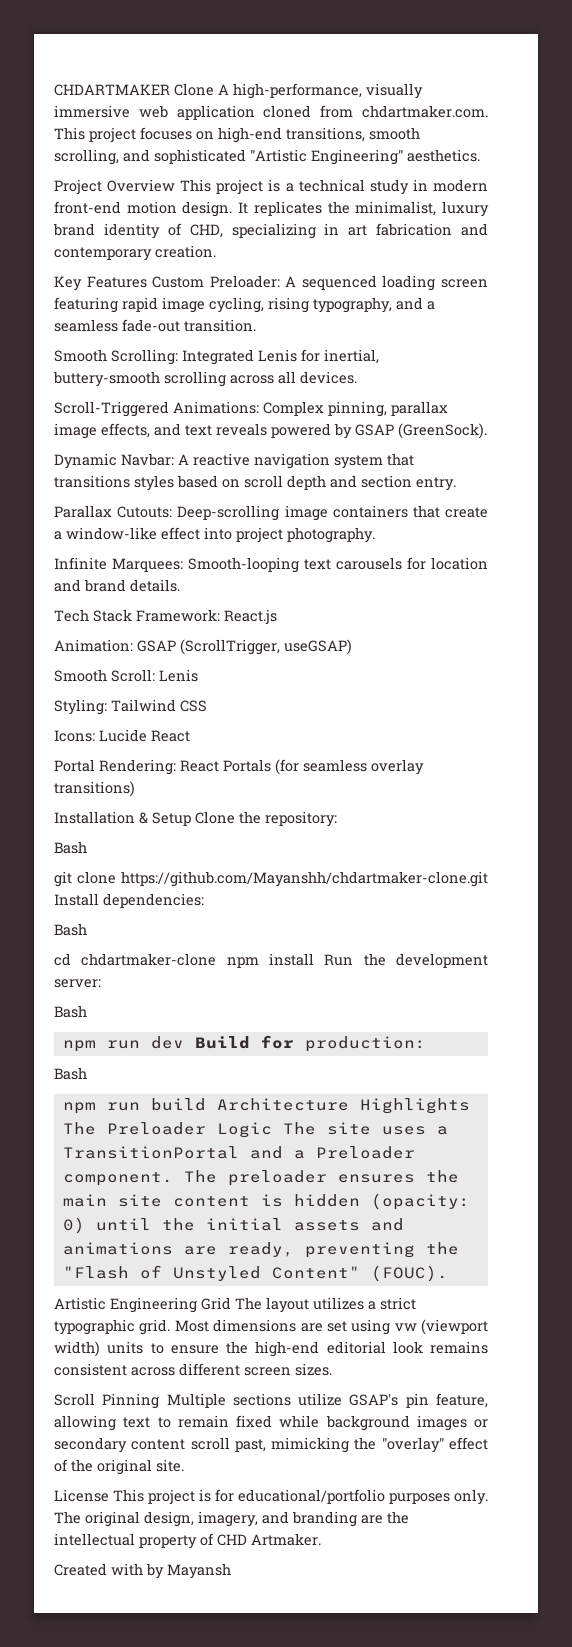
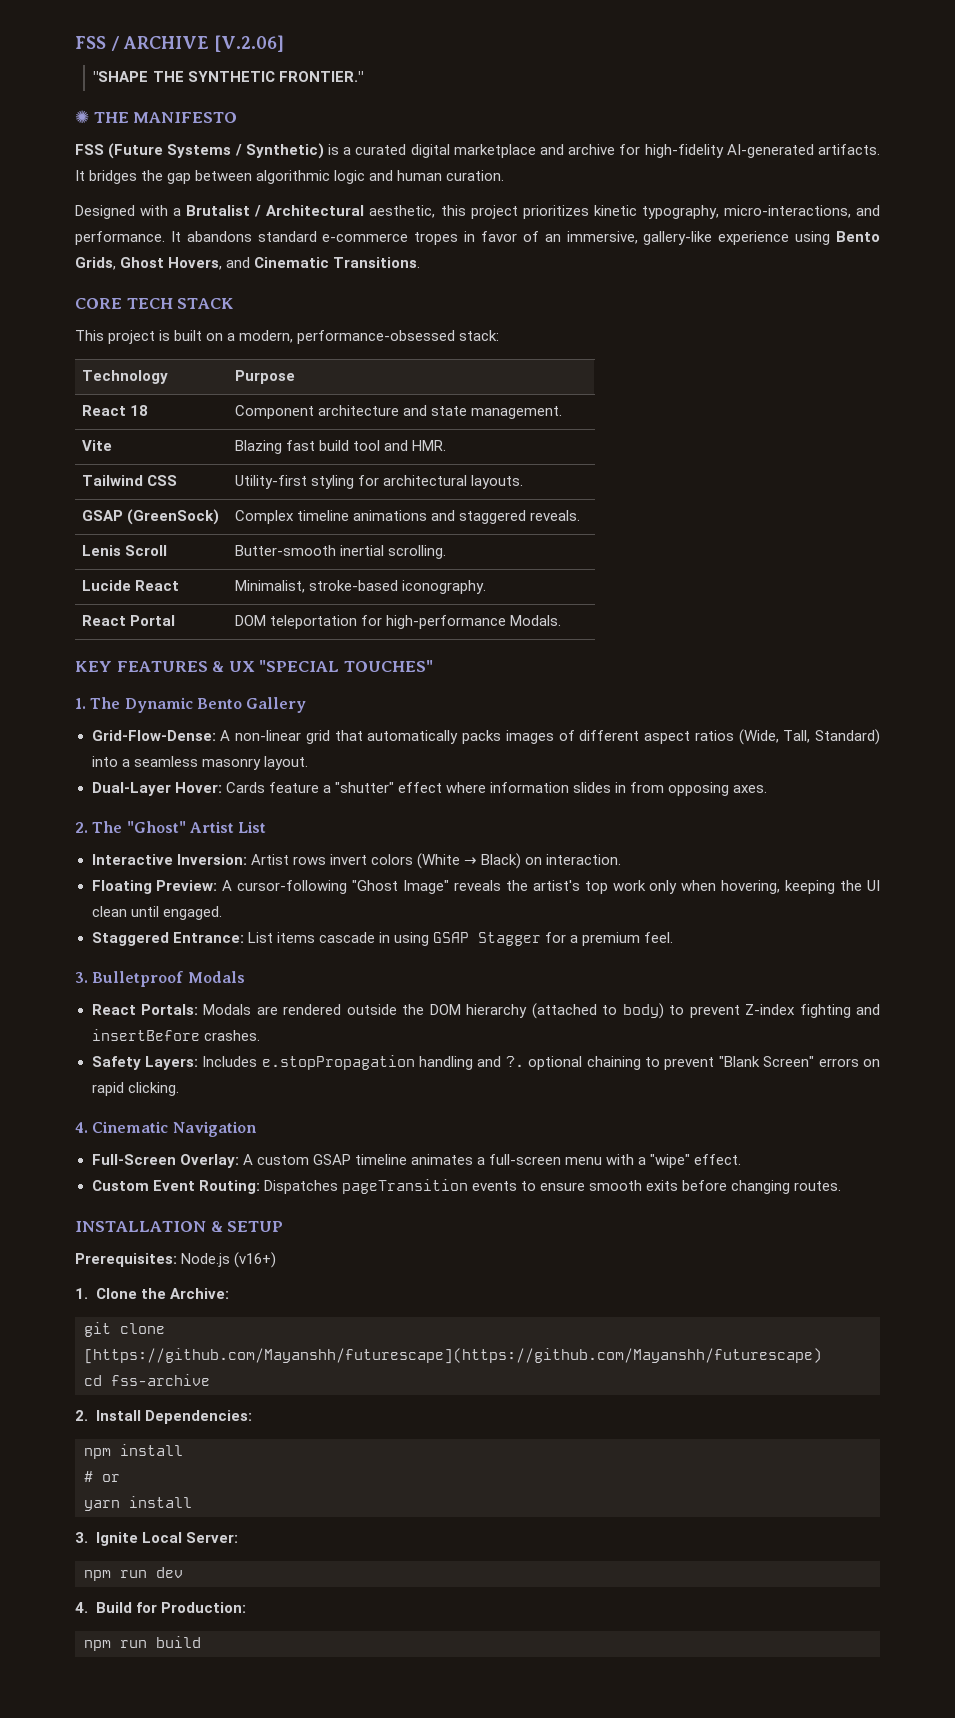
[54,83,423,99] [54,105,488,120] [54,127,420,143] [54,149,480,165] [54,179,488,195] [54,201,490,217] [53,223,488,239] [54,245,216,261] [54,275,488,291] [54,297,435,313] [54,319,256,332] [54,349,379,365] [53,371,357,387] [54,401,448,417] [54,423,487,439] [54,453,414,469] [54,475,456,491] [54,505,489,521] [54,527,375,543] [54,557,488,573] [54,579,180,592] [54,609,277,625] [54,639,352,655] [54,669,198,682] [54,699,207,715] [54,729,190,742] [54,759,424,775] [54,781,135,797] [54,811,337,827] [54,841,87,854] [54,871,488,887] [54,893,204,908] [54,923,87,936] [54,953,488,968] [54,979,101,988] [54,1005,87,1018] CHDARTMAKER Clone A high-performance, visually immersive web application cloned from chdartmaker.com. This project focuses on high-end transitions, smooth scrolling, and sophisticated "Artistic Engineering" aesthetics. // Project Overview This project is a technical study in modern front-end motion design. It replicates the minimalist, luxury brand identity of CHD, specializing in art fabrication and contemporary creation. // Key Features Custom Preloader: A sequenced loading screen featuring rapid image cycling, rising typography, and a seamless fade-out transition. // Smooth Scrolling: Integrated Lenis for inertial, buttery-smooth scrolling across all devices. // Scroll-Triggered Animations: Complex pinning, parallax image effects, and text reveals powered by GSAP (GreenSock). // Dynamic Navbar: A reactive navigation system that transitions styles based on scroll depth and section entry. // Parallax Cutouts: Deep-scrolling image containers that create a window-like effect into project photography. // Infinite Marquees: Smooth-looping text carousels for location and brand details. // Tech Stack Framework: React.js // Animation: GSAP (ScrollTrigger, useGSAP) // Smooth Scroll: Lenis // Styling: Tailwind CSS // Icons: Lucide React // Portal Rendering: React Portals (for seamless overlay transitions) // Installation & Setup Clone the repository: // Bash // git clone https://github.com/Mayanshh/chdartmaker-clone.git Install dependencies: // Bash // cd chdartmaker-clone npm install Run the development server: // Bash -> [75,35,284,52] [93,71,363,82] [75,110,238,123] [75,143,881,159] [75,170,505,184] [75,205,881,219] [75,231,881,245] [75,257,421,270] [75,298,235,309] [75,330,500,344] [82,370,169,384] [235,370,296,384] [82,405,149,416] [235,405,563,419] [82,440,113,451] [235,440,447,454] [82,475,178,486] [235,475,524,489] [82,509,220,525] [235,510,581,524] [82,545,168,556] [235,545,447,559] [82,580,180,591] [235,580,487,594] [82,615,176,626] [235,615,562,629] [75,660,433,672] [75,697,307,713] [91,729,880,745] [91,756,308,770] [91,782,768,796] [75,821,267,833] [91,853,622,869] [91,880,880,894] [91,906,222,920] [91,932,674,946] [75,971,245,987] [91,1003,880,1019] [91,1029,260,1041] [91,1055,880,1070] [91,1082,179,1096] [75,1121,257,1137] [91,1154,742,1168] [91,1179,842,1194] [75,1221,284,1232] [75,1252,277,1268] [75,1288,229,1299] [84,1322,165,1337] [84,1348,822,1364] [84,1374,210,1386] [75,1410,252,1424] [84,1444,183,1459] [84,1471,120,1482] [84,1496,192,1511] [75,1532,238,1546] FSS / ARCHIVE [V.2.06] // "SHAPE THE SYNTHETIC FRONTIER." // ✺ THE MANIFESTO // FSS (Future Systems / Synthetic) is a curated digital marketplace and archive for high-fidelity AI-generated artifacts. It bridges the gap between algorithmic logic and human curation. // Designed with a Brutalist / Architectural aesthetic, this project prioritizes kinetic typography, micro-interactions, and performance. It abandons standard e-commerce tropes in favor of an immersive, gallery-like experience using Bento Grids, Ghost Hovers, and Cinematic Transitions. // CORE TECH STACK // This project is built on a modern, performance-obsessed stack: // Technology | Purpose // React 18 | Component architecture and state management. // Vite | Blazing fast build tool and HMR. // Tailwind CSS | Utility-first styling for architectural layouts. // GSAP (GreenSock) | Complex timeline animations and staggered reveals. // Lenis Scroll | Butter-smooth inertial scrolling. // Lucide React | Minimalist, stroke-based iconography. // React Portal | DOM teleportation for high-performance Modals. // KEY FEATURES & UX "SPECIAL TOUCHES" // 1. The Dynamic Bento Gallery // Grid-Flow-Dense: A non-linear grid that automatically packs images of different aspect ratios (Wide, Tall, Standard) into a seamless masonry layout. // Dual-Layer Hover: Cards feature a "shutter" effect where information slides in from opposing axes. // 2. The "Ghost" Artist List // Interactive Inversion: Artist rows invert colors (White → Black) on interaction. // Floating Preview: A cursor-following "Ghost Image" reveals the artist's top work only when hovering, keeping the UI clean until engaged. // Staggered Entrance: List items cascade in using GSAP Stagger for a premium feel. // 3. Bulletproof Modals // React Portals: Modals are rendered outside the DOM hierarchy (attached to body) to prevent Z-index fighting and insertBefore crashes. // Safety Layers: Includes e.stopPropagation handling and ?. optional chaining to prevent "Blank Screen" errors on rapid clicking. // 4. Cinematic Navigation // Full-Screen Overlay: A custom GSAP timeline animates a full-screen menu with a "wipe" effect. // Custom Event Routing: Dispatches pageTransition events to ensure smooth exits before changing routes. // INSTALLATION & SETUP // Prerequisites: Node.js (v16+) // 1. Clone the Archive: // git clone [https://github.com/Mayanshh/futurescape](https://github.com/Mayanshh/futurescape) // cd fss-archive // 2. Install Dependencies: // npm install // # or // yarn install // 3. Ignite Local Server:
(184, 1042) none -> [75,1602,88,1613] // 4.
[304,1036,426,1052] [54,1067,87,1080] production: // Bash -> [160,1602,246,1613] Production:
[216,1098,470,1114] [62,1122,448,1138] [62,1146,415,1159] [62,1170,459,1186] [62,1193,470,1210] [62,1217,404,1234] [62,1242,459,1258] [62,1265,448,1282] [54,1297,416,1313] [54,1319,488,1335] [54,1341,488,1357] [54,1363,332,1376] [54,1393,488,1409] [54,1415,488,1431] [54,1437,488,1453] [54,1459,184,1475] [54,1489,488,1505] [54,1511,409,1527] [54,1533,321,1549] [54,1563,231,1579] Architecture Highlights The Preloader Logic The site uses a TransitionPortal and a Preloader component. The preloader ensures the main site content is hidden (opacity: 0) until the initial assets and animations are ready, preventing the "Flash of Unstyled Content" (FOUC). // Artistic Engineering Grid The layout utilizes a strict typographic grid. Most dimensions are set using vw (viewport width) units to ensure the high-end editorial look remains consistent across different screen sizes. // Scroll Pinning Multiple sections utilize GSAP's pin feature, allowing text to remain fixed while background images or secondary content scroll past, mimicking the "overlay" effect of the original site. // License This project is for educational/portfolio purposes only. The original design, imagery, and branding are the intellectual property of CHD Artmaker. // Created with by Mayansh -> (201, 1642) none

